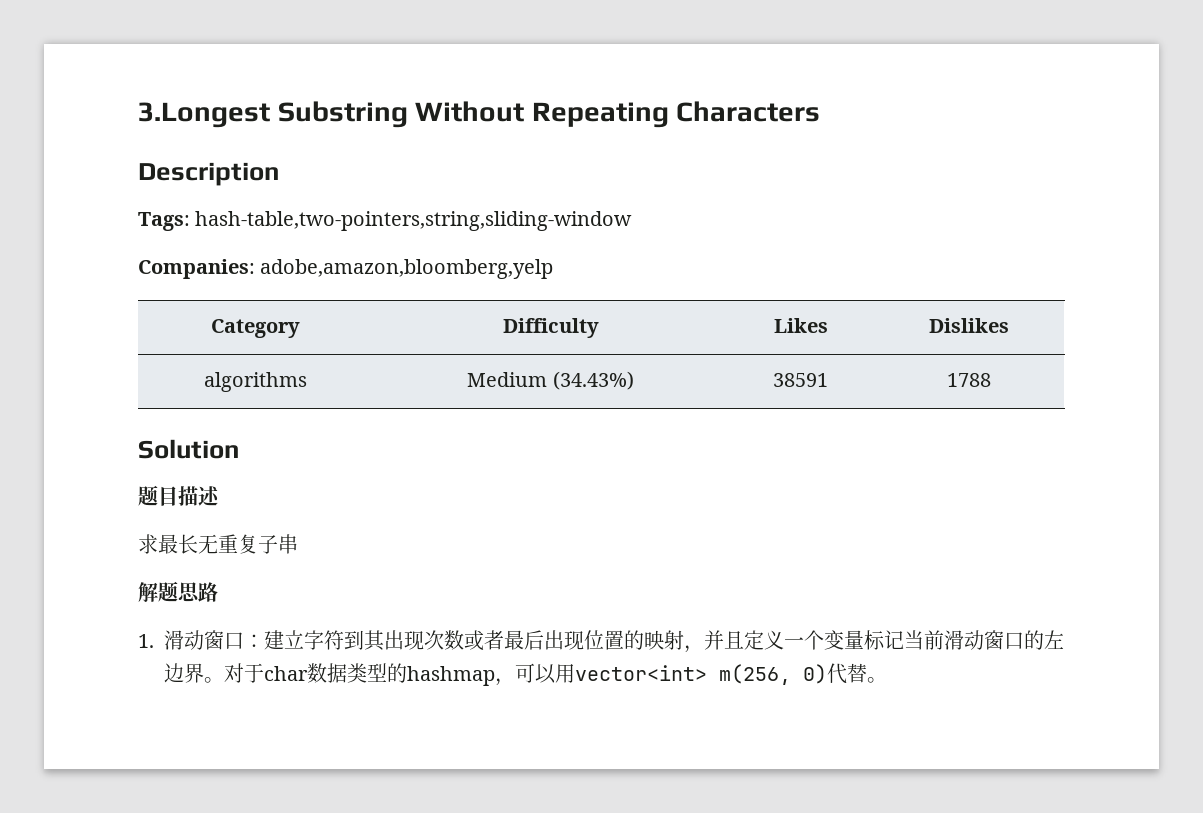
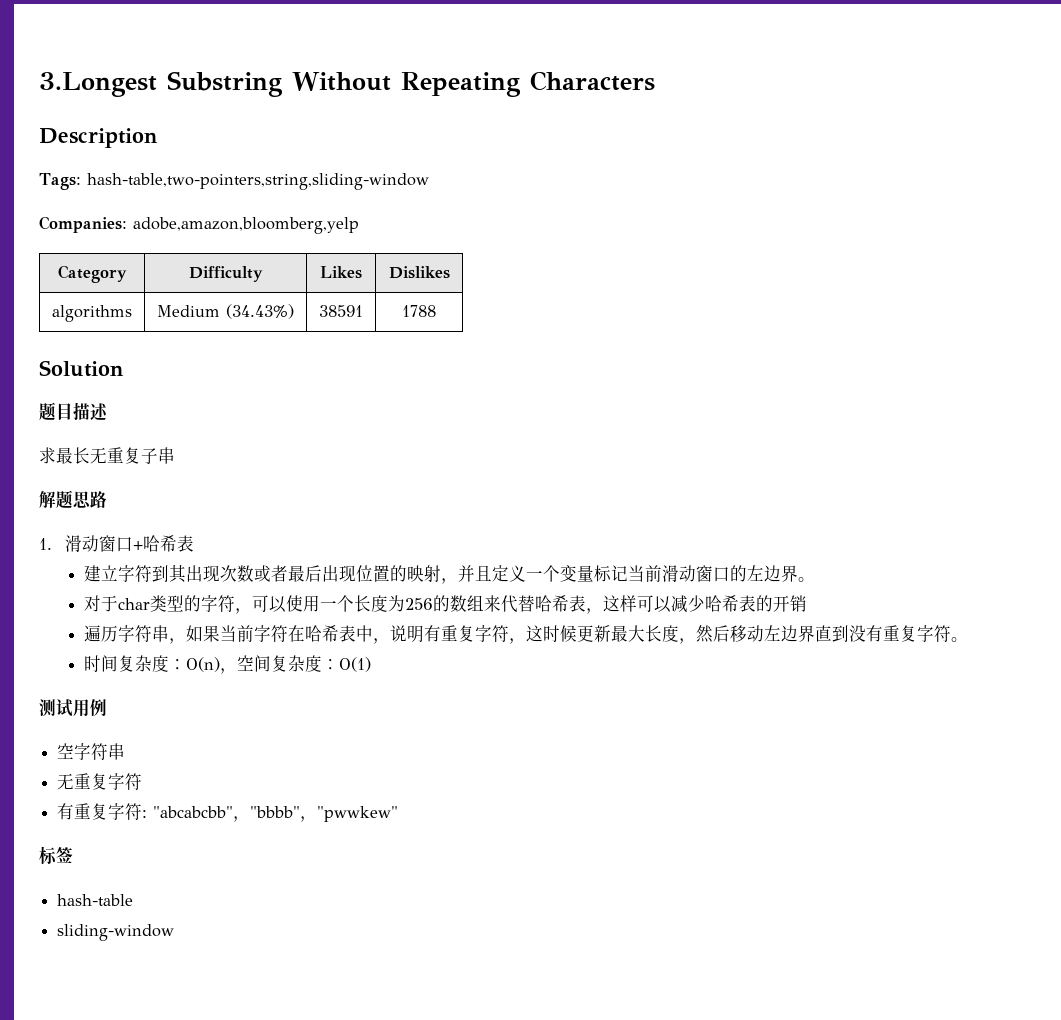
[244,634,264,648] ： -> [133,535,195,552] +哈希表 //
(224, 680) none -> (815, 579) //
[307,663,887,686] 数据类型的hashmap，可以用vector<int> m(256, 0)代替。 -> [149,595,807,614] [83,625,968,644] [83,655,371,674] [39,699,107,717] [57,743,126,760] [57,773,143,790] [57,803,399,822] [39,846,73,864] [57,894,134,906] [57,924,175,941] 类型的字符，可以使用一个长度为256的数组来代替哈希表，这样可以减少哈希表的开销 // 遍历字符串，如果当前字符在哈希表中，说明有重复字符，这时候更新最大长度，然后移动左边界直到没有重复字符。 // 时间复杂度：O(n)，空间复杂度：O(1) // 测试用例 // 空字符串 // 无重复字符 // 有重复字符: "abcabcbb"，"bbbb"，"pwwkew" // 标签 // hash-table // sliding-window

